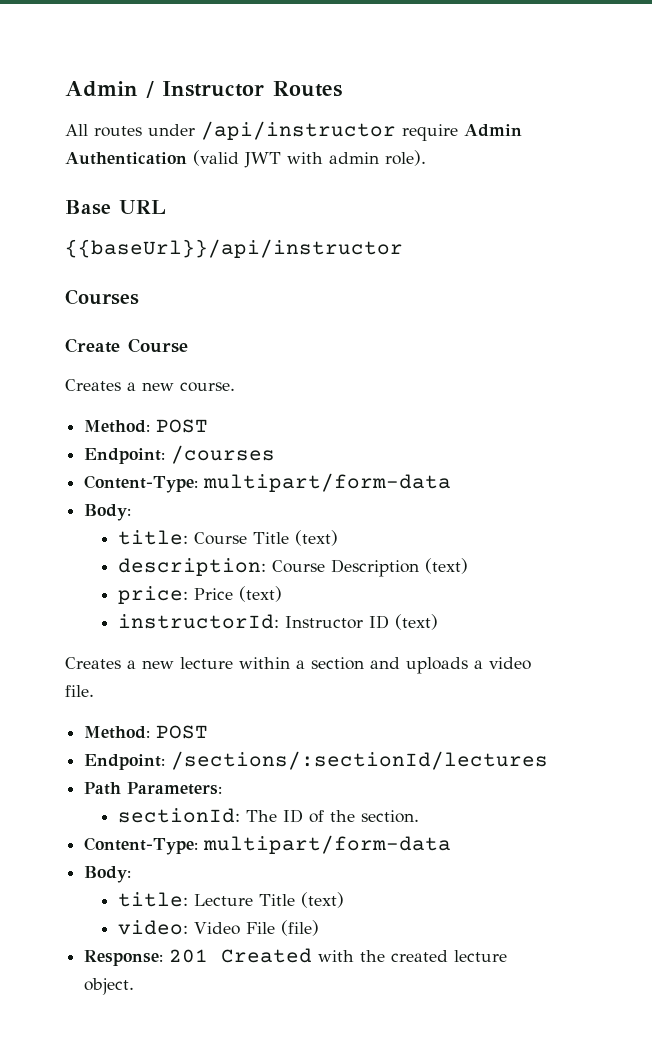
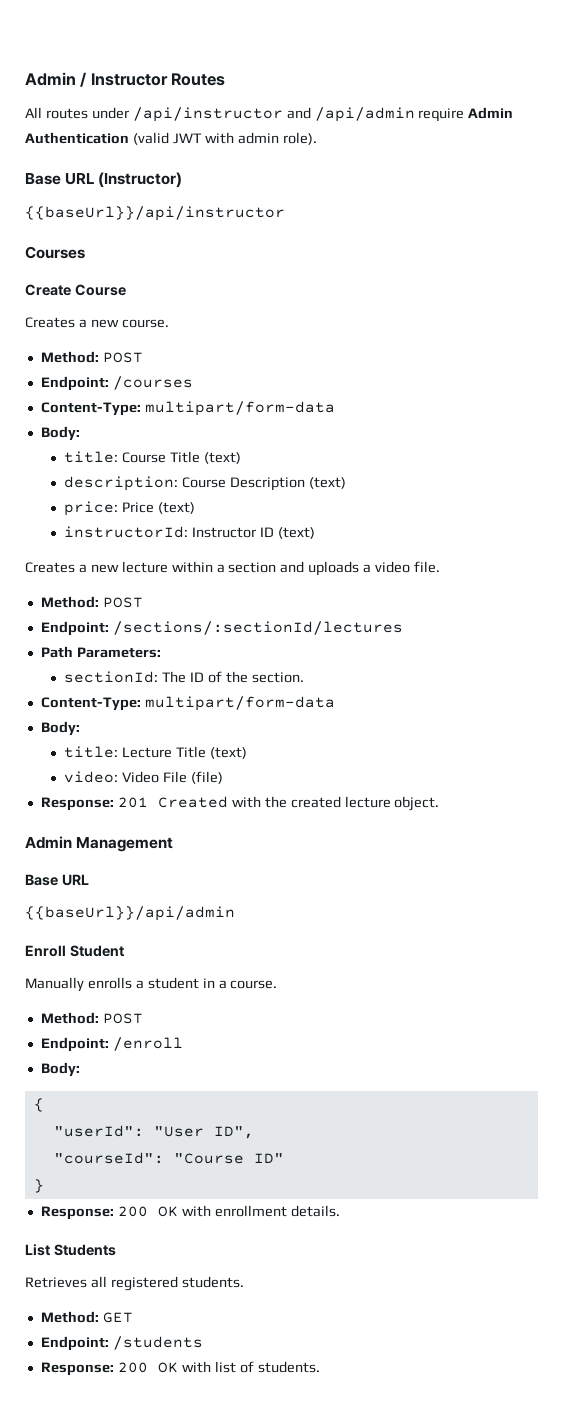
(396, 130) none -> [286,107,415,122] and /api/admin
(166, 207) none -> [98,172,183,188] (Instructor)
(135, 986) none -> [25,836,174,852] [25,874,89,886] [25,906,235,921] [25,945,124,957] [25,977,278,992] [40,1012,143,1024] [40,1037,183,1052] [40,1062,80,1077] [33,1098,44,1112] [53,1125,254,1139] [53,1152,284,1164] [33,1179,44,1193] [40,1205,340,1220] [25,1244,116,1256] [25,1276,244,1291] [40,1311,133,1323] [40,1336,203,1351] [40,1361,320,1376] // Admin Management // Base URL // {{baseUrl}}/api/admin // Enroll Student // Manually enrolls a student in a course. // Method: POST // Endpoint: /enroll // Body: // { // "userId": "User ID", // "courseId": "Course ID" // } // Response: 200 OK with enrollment details. // List Students // Retrieves all registered students. // Method: GET // Endpoint: /students // Response: 200 OK with list of students.

